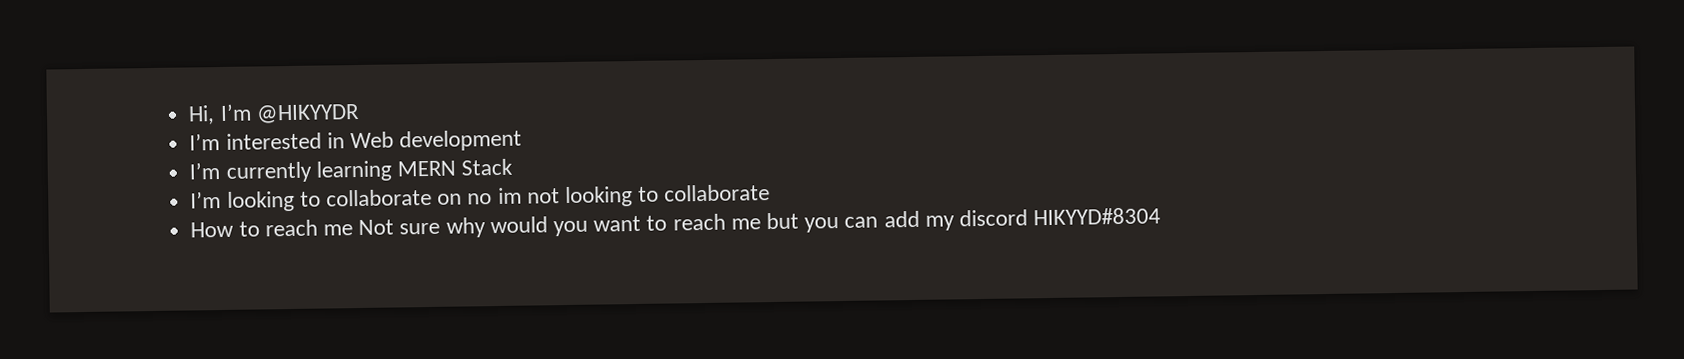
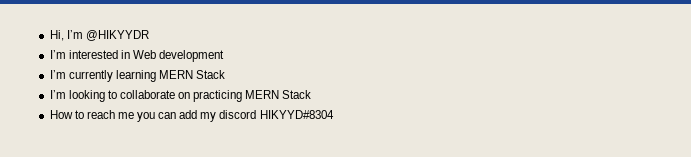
[467,184,771,208] [190,212,800,238] no im not looking to collaborate // How to reach me Not sure why would you want to reach me but -> [193,90,312,102] [49,110,134,119] practicing MERN Stack // How to reach me

